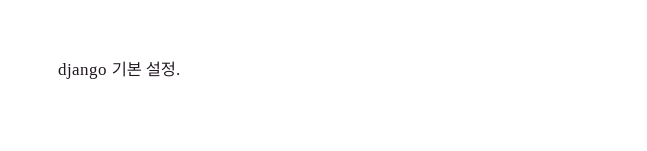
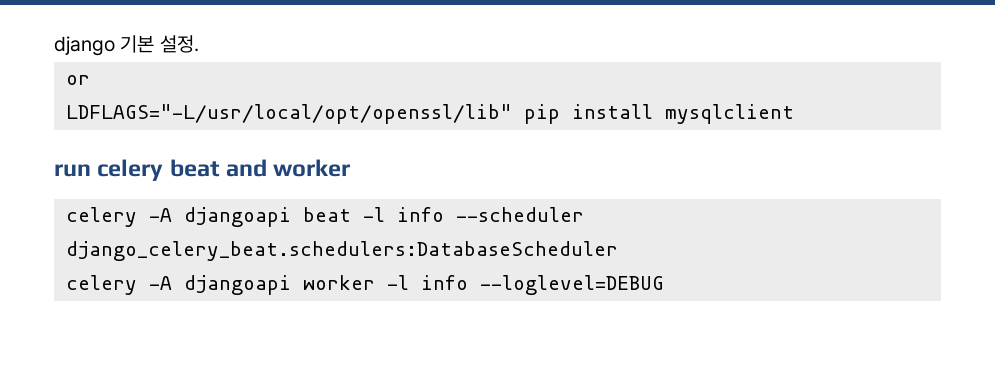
(181, 69) none -> [66,75,90,85] [66,104,794,124] [54,159,351,181] [66,207,584,227] [66,241,618,261] [66,275,664,295] // or // LDFLAGS="-L/usr/local/opt/openssl/lib" pip install mysqlclient // run celery beat and worker // celery -A djangoapi beat -l info --scheduler django_celery_beat.schedulers:DatabaseScheduler // celery -A djangoapi worker -l info --loglevel=DEBUG

